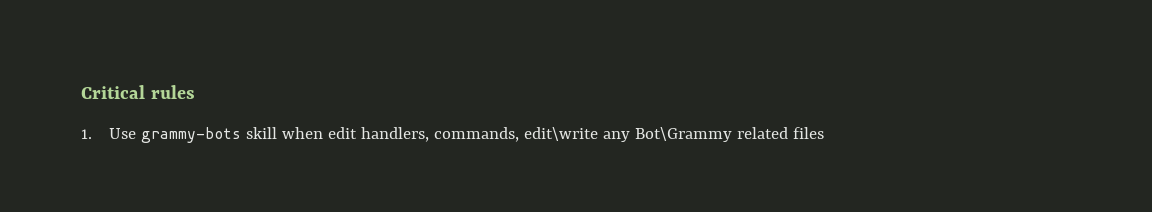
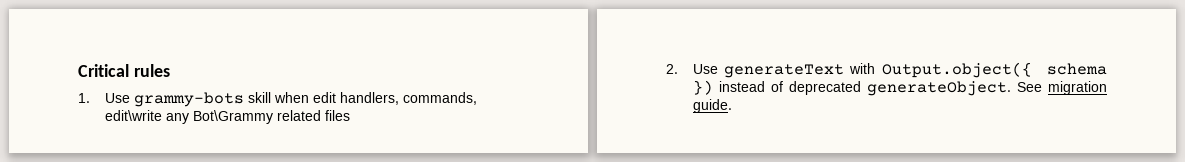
(824, 133) none -> [666,62,1107,78] [692,80,1107,96] [692,99,732,113] // 2. Use generateText with Output.object({ schema }) instead of deprecated generateObject. See migration guide.

